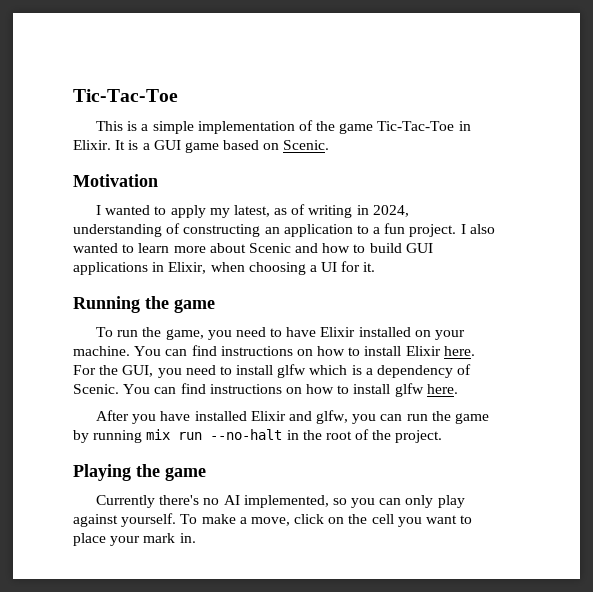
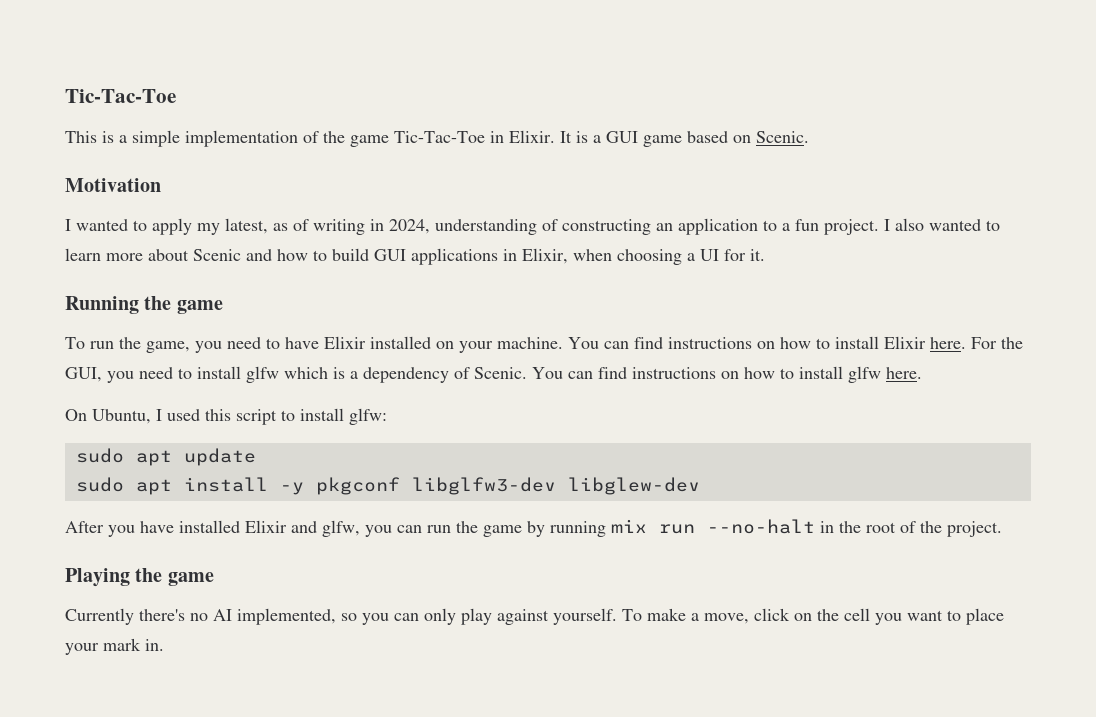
(458, 389) none -> [65,408,387,425] [75,448,256,466] [75,477,700,495] // On Ubuntu, I used this script to install glfw: // sudo apt update // sudo apt install -y pkgconf libglfw3-dev libglew-dev

